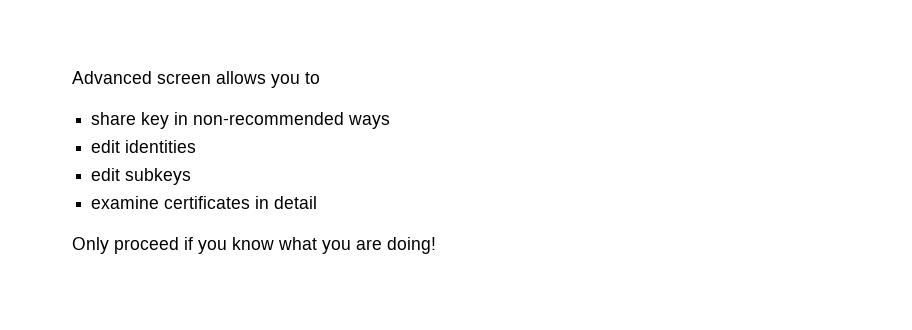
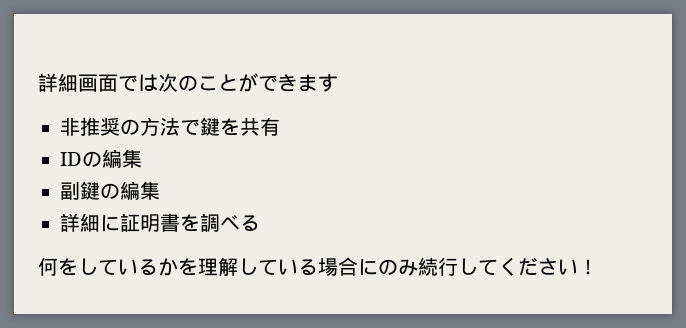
[72,71,320,88] [91,112,391,129] [91,140,197,153] [91,168,192,185] [91,196,318,209] [72,237,436,254] Advanced screen allows you to // share key in non-recommended ways // edit identities // edit subkeys // examine certificates in detail // Only proceed if you know what you are doing! -> [38,73,338,92] [60,117,280,136] [60,149,142,168] [60,181,160,200] [60,213,260,232] [38,257,598,276] 詳細画面では次のことができます // 非推奨の方法で鍵を共有 // IDの編集 // 副鍵の編集 // 詳細に証明書を調べる // 何をしているかを理解している場合にのみ続行してください！

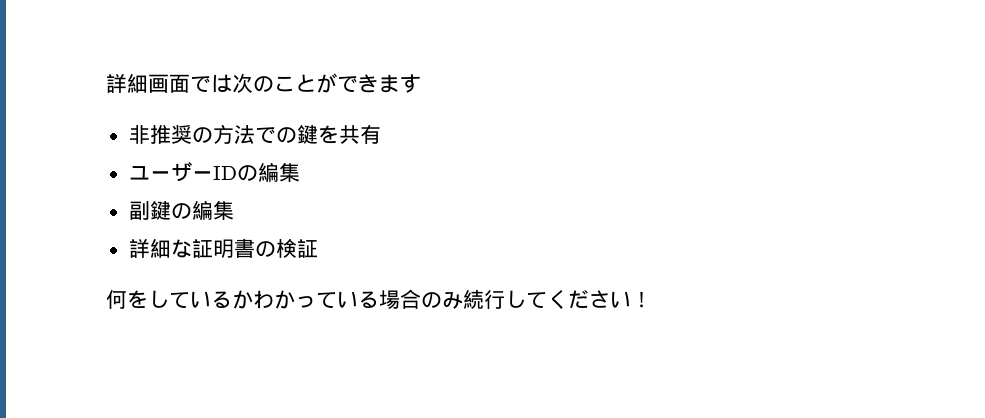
(200, 127) none -> [275,127,297,143] の
(280, 126) none -> [128,162,213,182] ユーザー
[100,213,260,232] に証明書を調べる -> [170,238,318,258] な証明書の検証
[178,257,258,276] を理解し -> [253,290,316,309] わかっ
[358,259,378,276] に -> (421, 299) none

